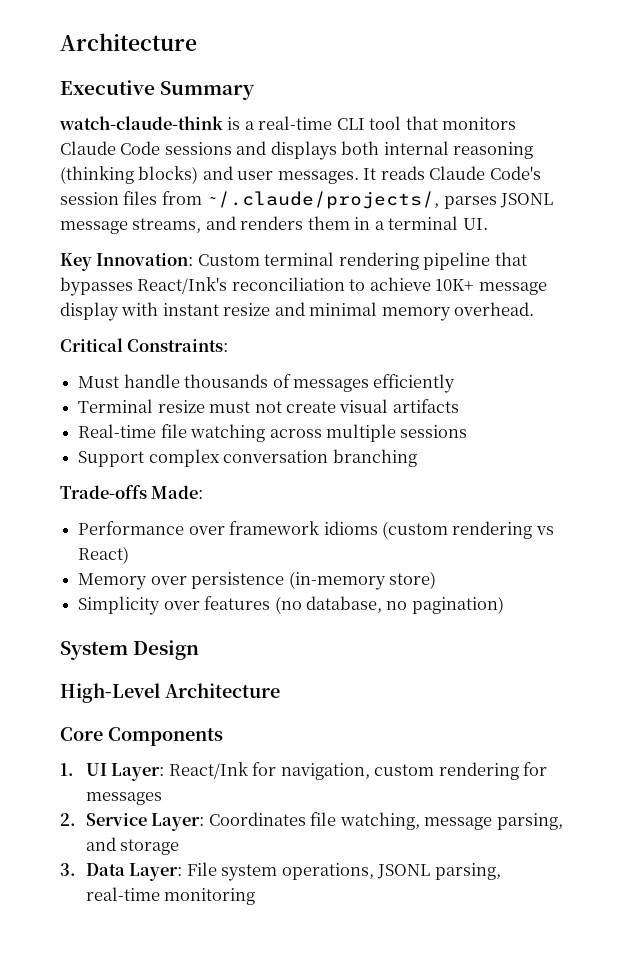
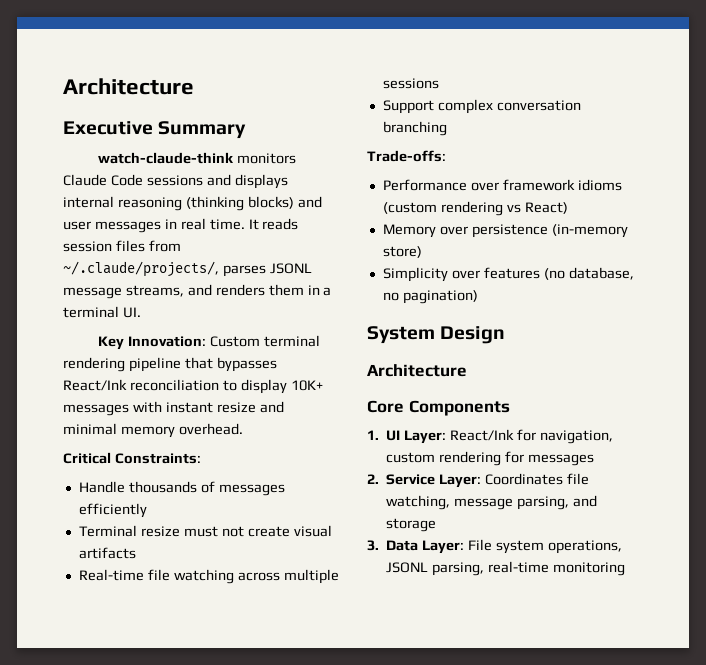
[227,116,438,130] is a real-time CLI tool that -> (235, 158) none
[341,141,380,155] both -> (288, 181) none
[277,166,541,184] messages. It reads Claude Code's -> [94,218,299,233] messages in real time. It reads
[137,277,228,294] React/Ink's -> [63,379,127,391] React/Ink
[369,277,547,295] [60,302,119,321] achieve 10K+ message display -> [240,379,323,394] [63,404,129,416] display 10K+ messages
[78,374,180,388] Must handle -> [78,481,125,493] Handle
[60,485,204,499] Trade-offs Made: -> [367,150,446,162] Trade-offs:
[60,683,160,703] High-Level -> (506, 335) none

